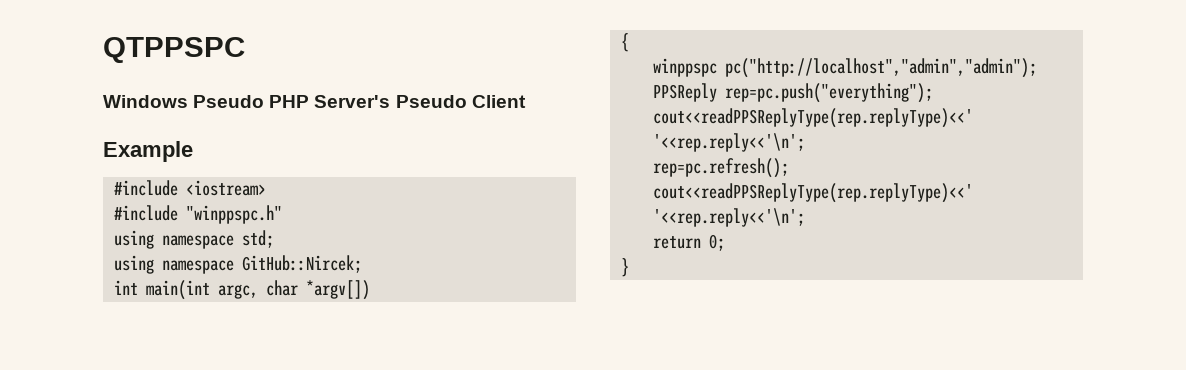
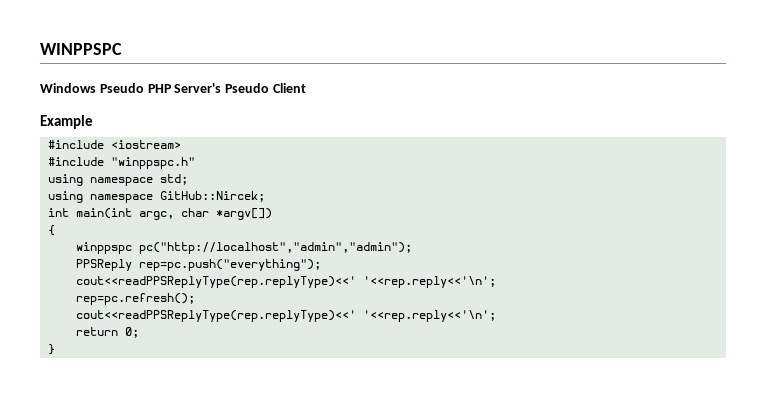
[103,37,245,63] QTPPSPC -> [40,43,122,55] WINPPSPC

